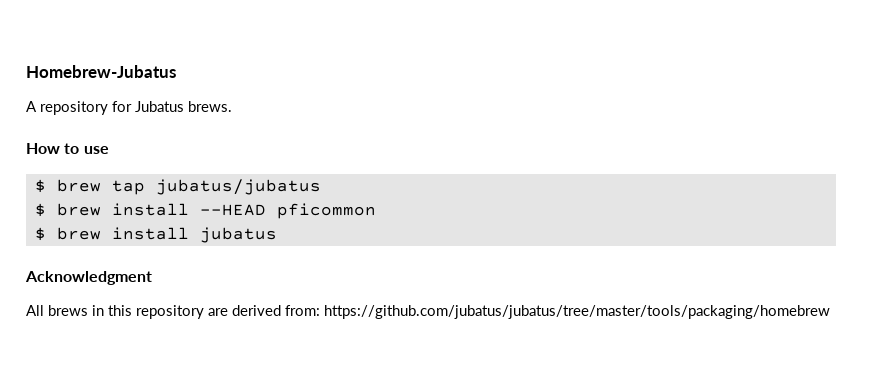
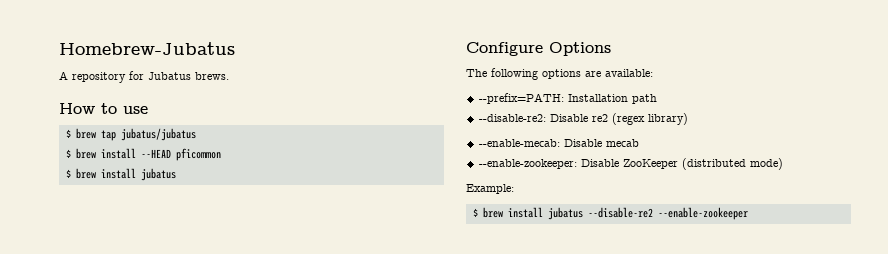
[25,271,152,285] [26,305,830,319] Acknowledgment // All brews in this repository are derived from: https://github.com/jubatus/jubatus/tree/master/tools/packaging/homebrew -> [466,42,611,56] [466,68,653,80] [478,93,657,104] [478,113,688,125] [478,139,639,147] [478,158,783,170] [466,184,514,194] [472,207,748,220] Configure Options // The following options are available: // --prefix=PATH: Installation path // --disable-re2: Disable re2 (regex library) // --enable-mecab: Disable mecab // --enable-zookeeper: Disable ZooKeeper (distributed mode) // Example: // $ brew install jubatus --disable-re2 --enable-zookeeper

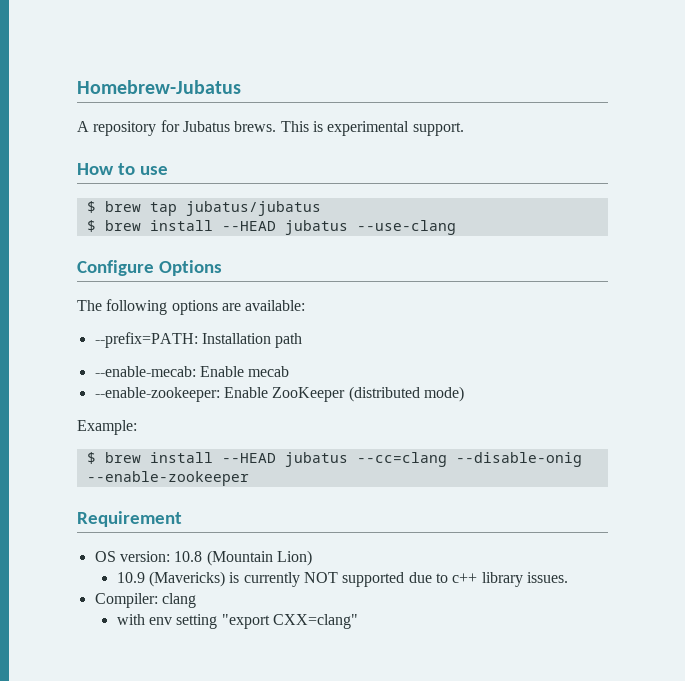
(229, 76) none -> [280,121,464,136] This is experimental support.
[175,148,221,161] [65,168,176,181] pficommon // $ brew install jubatus -> [284,220,456,235] jubatus --use-clang
[478,113,688,125] // --disable-re2: Disable re2 (regex library) -> (303, 340) none
[563,139,602,147] Disable -> [199,366,244,377] Enable
[580,159,619,167] Disable -> [223,387,268,398] Enable
[547,207,748,220] jubatus --disable-re2 --enable-zookeeper -> [221,452,582,467] [86,471,249,486] [77,511,182,527] [94,550,312,566] [116,571,568,587] [94,593,196,608] [116,614,358,629] --HEAD jubatus --cc=clang --disable-onig --enable-zookeeper // Requirement // OS version: 10.8 (Mountain Lion) // 10.9 (Mavericks) is currently NOT supported due to c++ library issues. // Compiler: clang // with env setting "export CXX=clang"

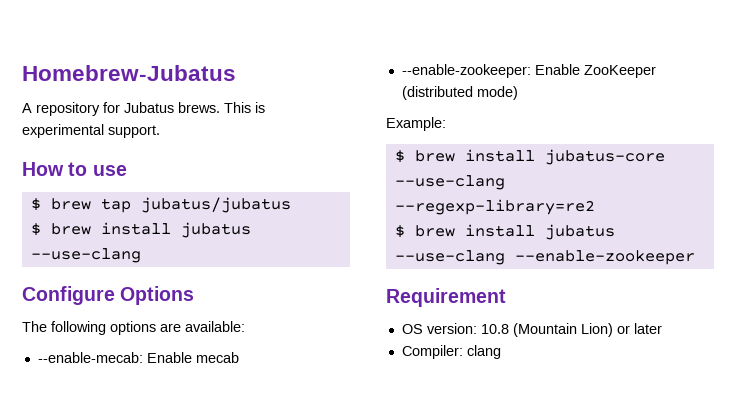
[221,221,276,231] --HEAD -> (171, 228) none
[94,332,303,348] // --prefix=PATH: Installation path -> (245, 326) none
[221,452,582,467] --HEAD jubatus --cc=clang --disable-onig -> [544,149,665,165] [394,175,505,190] [394,199,595,215] [394,224,615,240] [394,250,505,265] jubatus-core --use-clang --regexp-library=re2 // $ brew install jubatus --use-clang
[116,571,568,587] [94,593,196,608] [116,614,358,629] // 10.9 (Mavericks) is currently NOT supported due to c++ library issues. // Compiler: clang // with env setting "export CXX=clang" -> [616,323,662,334] [401,345,501,359] or later // Compiler: clang

